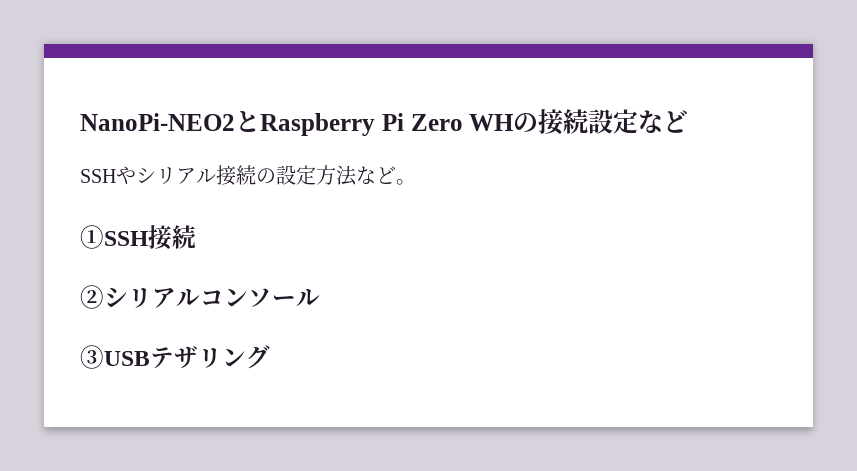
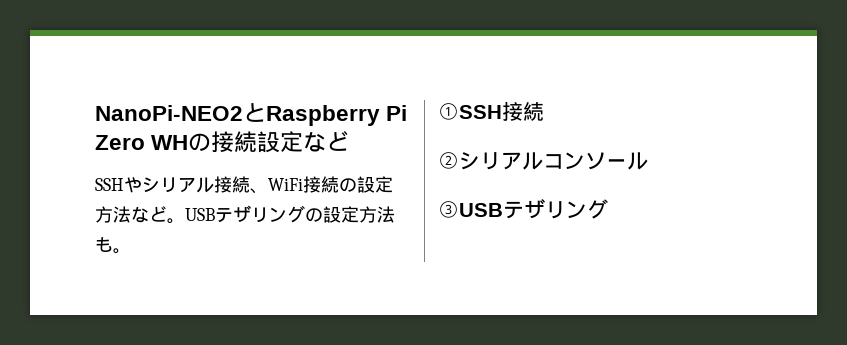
(256, 175) none -> [250,176,339,194] 、WiFi接続
(416, 182) none -> [185,205,395,223] [95,237,131,254] USBテザリングの設定方法も。

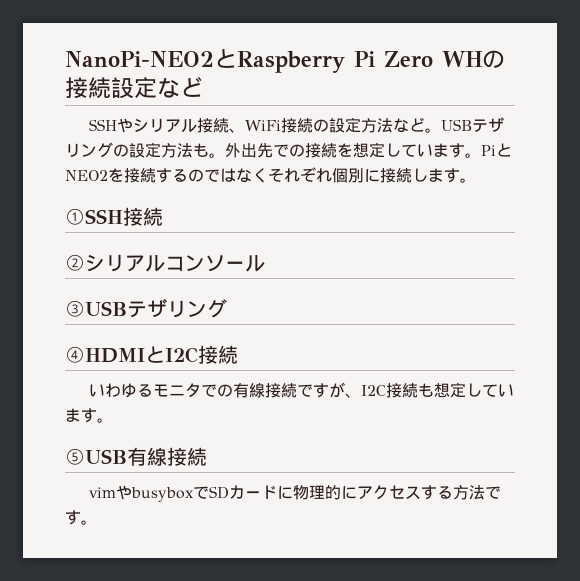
(131, 251) none -> [225,142,512,158] [65,167,476,183] 外出先での接続を想定しています。PiとNEO2を接続するのではなくそれぞれ個別に接続します。
(608, 209) none -> [65,345,238,364] [88,382,514,398] [65,408,113,423] [65,447,207,466] [88,485,501,502] [65,510,97,525] // ④HDMIとI2C接続 // いわゆるモニタでの有線接続ですが、I2C接続も想定しています。 // ⑤USB有線接続 // vimやbusyboxでSDカードに物理的にアクセスする方法です。

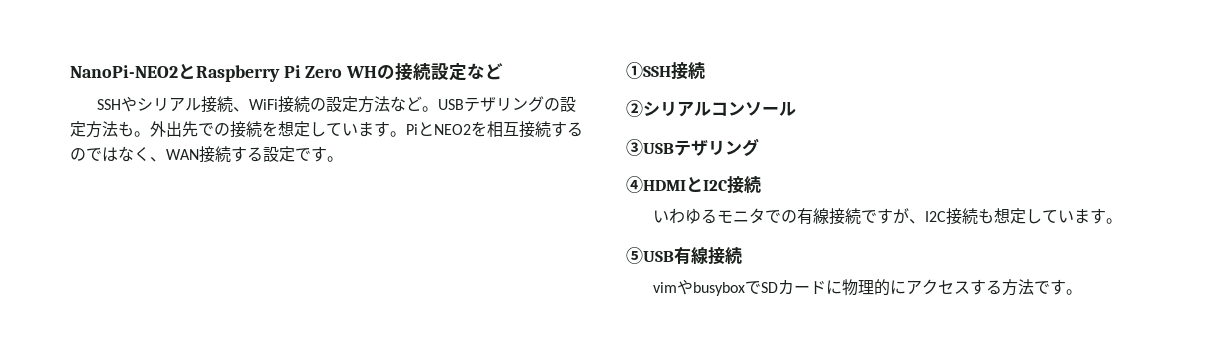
(124, 175) none -> [487,121,519,137] 相互
[268,167,444,183] それぞれ個別に接続しま -> [150,146,311,163] 、WAN接続する設定で

